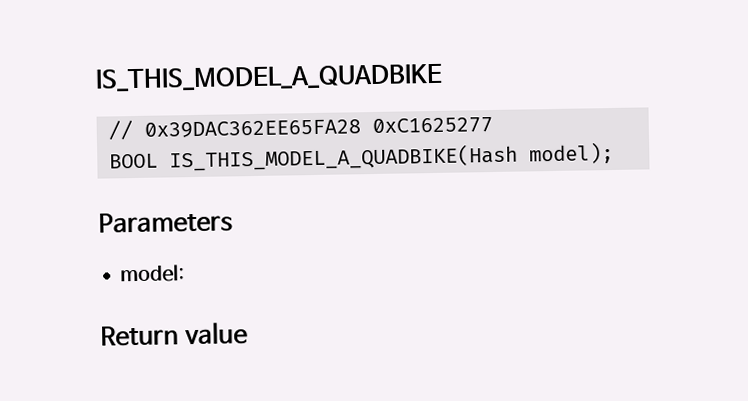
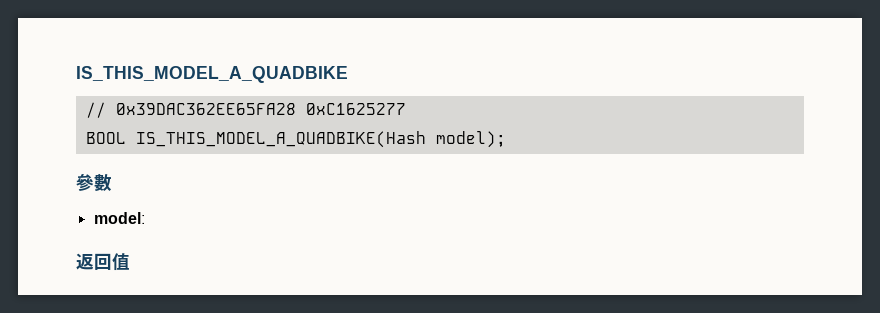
[98,211,233,234] Parameters -> [76,173,112,192] 參數
[100,322,248,347] Return value -> [76,253,130,271] 返回值

